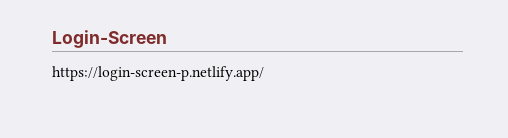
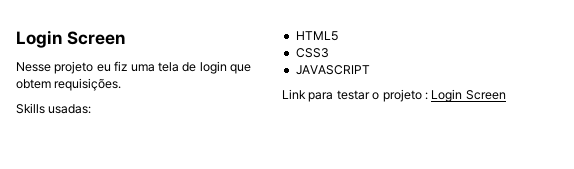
[52,30,167,48] [52,66,264,81] Login-Screen // https://login-screen-p.netlify.app/ -> [16,30,125,48] [16,61,251,74] [16,78,122,91] [16,103,92,114] [295,31,338,41] [295,48,329,58] [295,65,370,75] [282,89,506,102] Login Screen // Nesse projeto eu fiz uma tela de login que obtem requisições. // Skills usadas: // HTML5 // CSS3 // JAVASCRIPT // Link para testar o projeto : Login Screen

